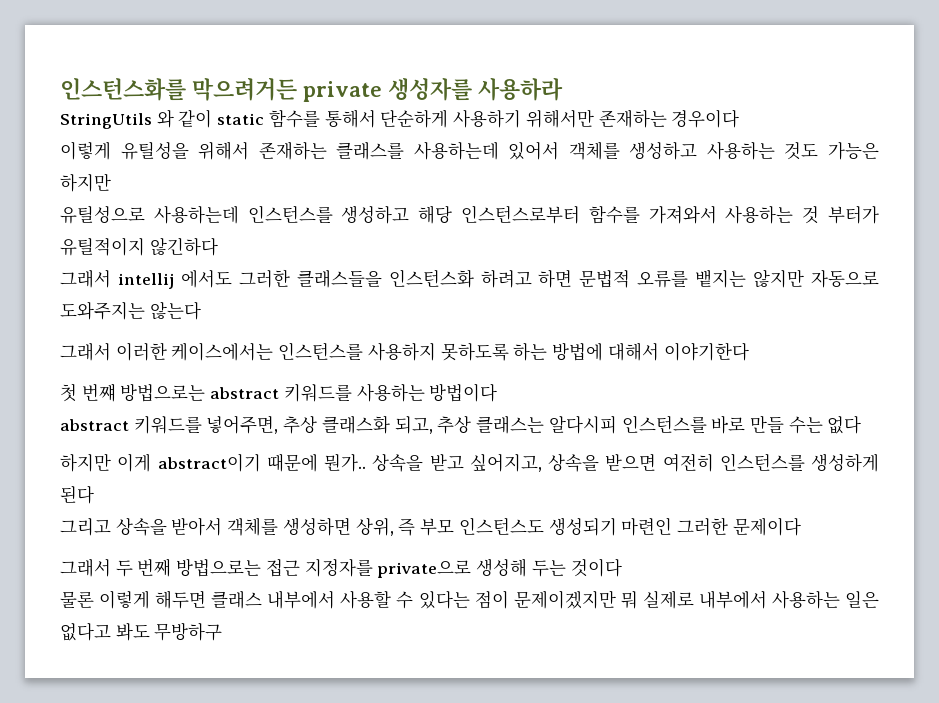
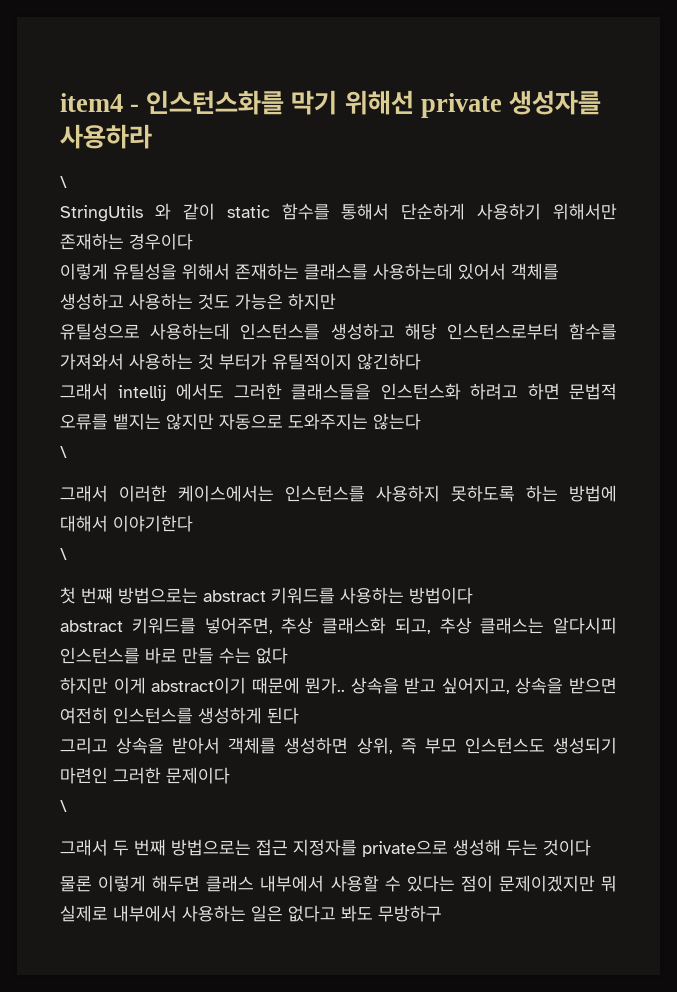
[60,77,297,101] 인스턴스화를 막으려거든 -> [60,90,414,115] item4 - 인스턴스화를 막기 위해선
(563, 89) none -> [60,176,67,188] // \
(201, 310) none -> [60,446,67,458] // \
(749, 351) none -> [60,548,67,560] // \
(801, 526) none -> [60,800,67,812] // \

